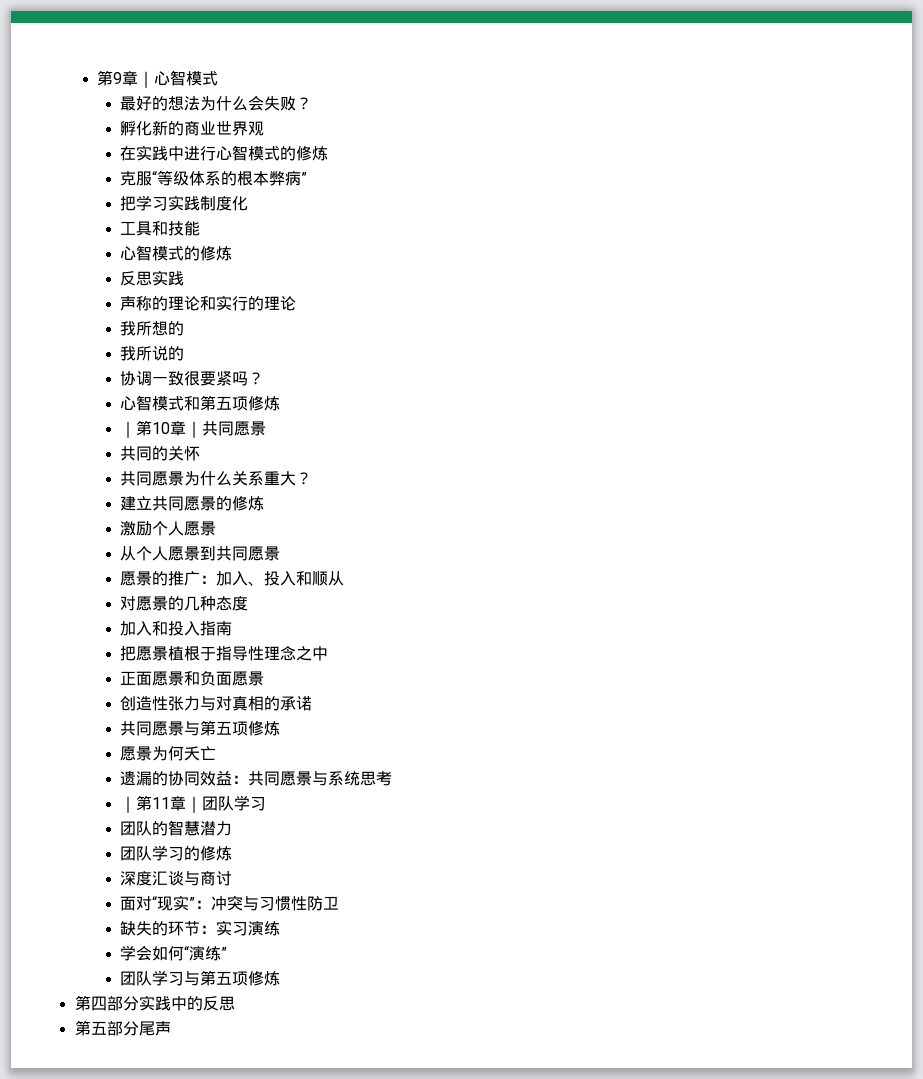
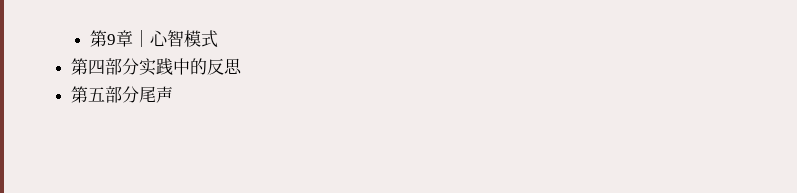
[120,95,313,111] [120,120,265,136] [120,145,329,161] [120,170,308,186] [120,195,249,211] [120,221,201,236] [120,245,233,261] [120,270,185,286] [120,295,297,311] [120,321,185,336] [120,345,185,361] [120,371,265,386] [120,395,281,411] [120,420,267,438] [120,446,201,461] [120,471,313,486] [120,495,265,511] [120,521,217,536] [120,546,281,561] [120,571,345,586] [120,596,249,611] [120,621,233,636] [120,645,329,661] [120,671,265,686] [120,696,313,711] [120,720,281,736] [120,746,217,761] [120,770,393,786] [120,795,267,813] [120,820,233,836] [120,845,233,861] [120,871,233,886] [120,895,340,911] [120,920,281,936] [120,945,228,961] [120,970,281,986] // 最好的想法为什么会失败？ // 孵化新的商业世界观 // 在实践中进行心智模式的修炼 // 克服“等级体系的根本弊病” // 把学习实践制度化 // 工具和技能 // 心智模式的修炼 // 反思实践 // 声称的理论和实行的理论 // 我所想的 // 我所说的 // 协调一致很要紧吗？ // 心智模式和第五项修炼 // ｜第10章｜共同愿景 // 共同的关怀 // 共同愿景为什么关系重大？ // 建立共同愿景的修炼 // 激励个人愿景 // 从个人愿景到共同愿景 // 愿景的推广：加入、投入和顺从 // 对愿景的几种态度 // 加入和投入指南 // 把愿景植根于指导性理念之中 // 正面愿景和负面愿景 // 创造性张力与对真相的承诺 // 共同愿景与第五项修炼 // 愿景为何夭亡 // 遗漏的协同效益：共同愿景与系统思考 // ｜第11章｜团队学习 // 团队的智慧潜力 // 团队学习的修炼 // 深度汇谈与商讨 // 面对“现实”：冲突与习惯性防卫 // 缺失的环节：实习演练 // 学会如何“演练” // 团队学习与第五项修炼 -> (219, 39) none

